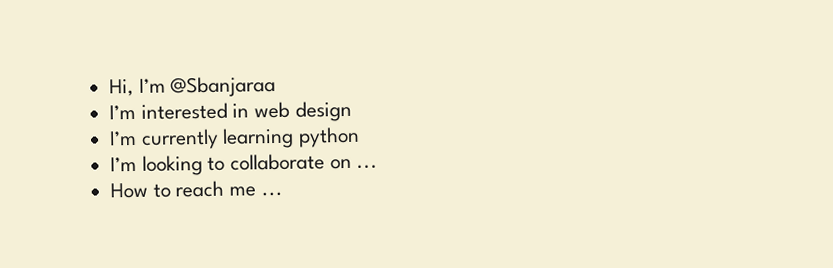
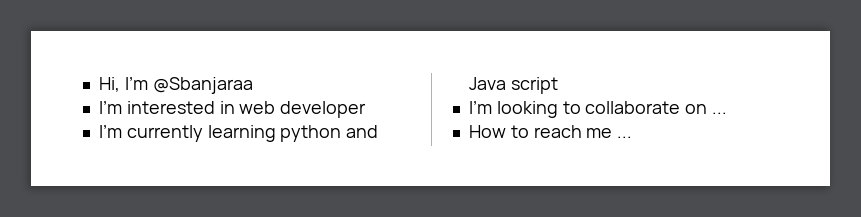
[294,100,352,122] design -> [280,101,367,118] developer
(361, 137) none -> [346,125,379,138] [468,77,558,94] and Java script

